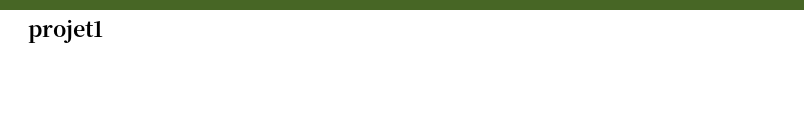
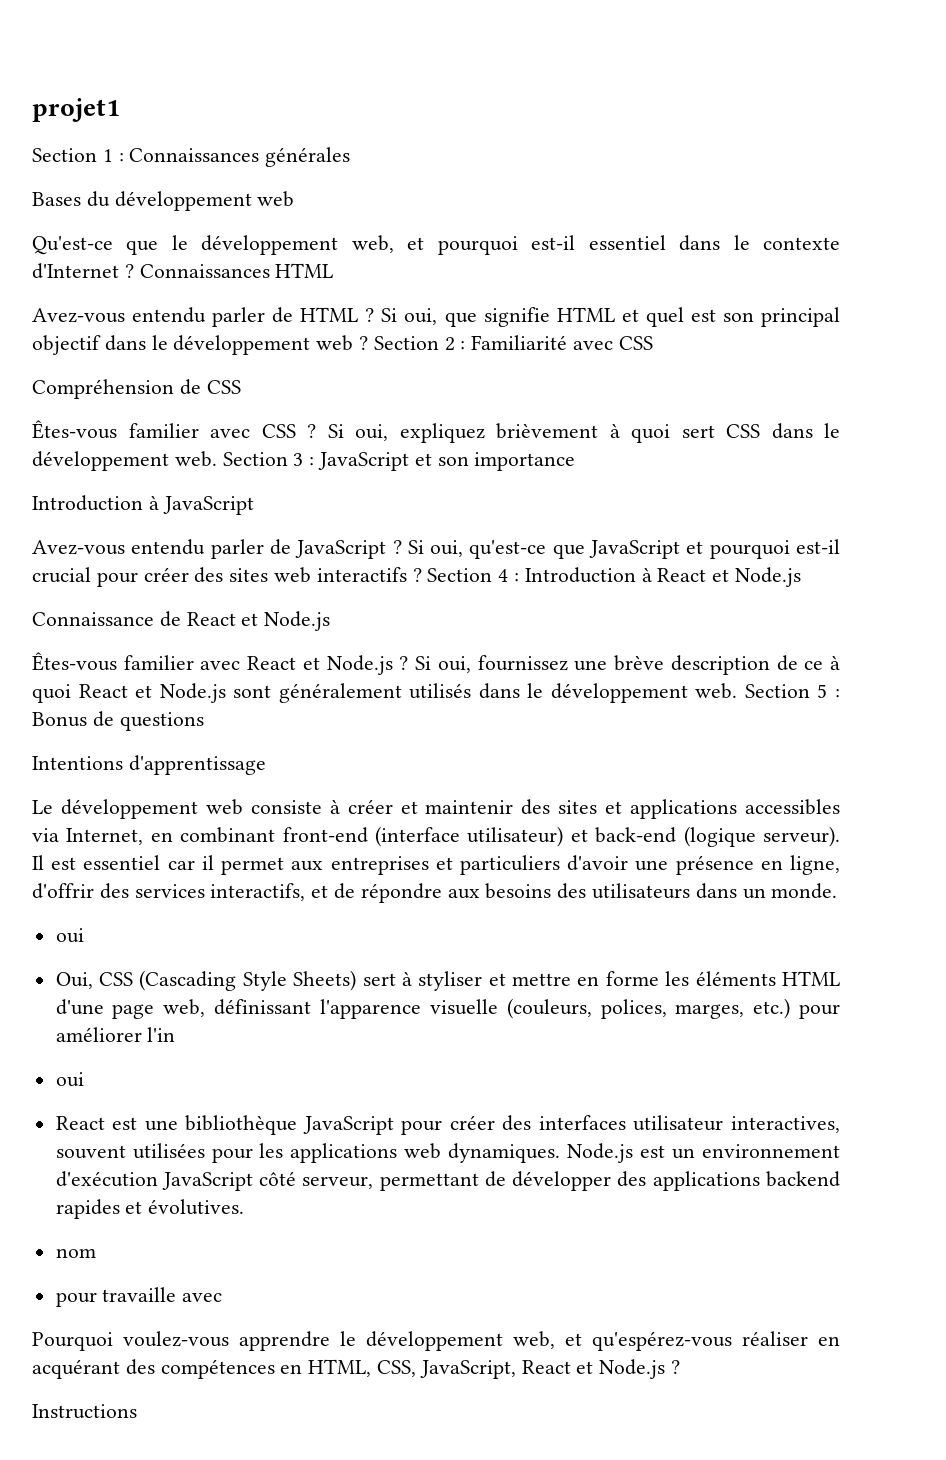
(103, 31) none -> [32,147,351,167] [32,191,295,211] [32,235,841,255] [32,263,334,279] [32,307,841,327] [32,335,653,355] [32,379,241,399] [32,420,840,443] [32,451,576,471] [32,495,254,515] [32,539,840,559] [32,567,802,587] [32,611,331,631] [32,652,841,675] [32,683,840,703] [32,711,204,731] [32,755,266,775] [32,799,840,819] [32,826,840,847] [32,855,840,875] [32,883,838,903] [55,928,84,943] [55,970,841,991] [55,998,840,1019] [55,1027,176,1042] [55,1072,84,1087] [55,1115,840,1135] [55,1143,840,1163] [55,1171,840,1191] [55,1199,245,1219] [55,1248,96,1258] [55,1287,223,1307] [32,1331,840,1351] [32,1359,681,1379] [32,1404,137,1419] // Section 1 : Connaissances générales // Bases du développement web // Qu'est-ce que le développement web, et pourquoi est-il essentiel dans le contexte d'Internet ? Connaissances HTML // Avez-vous entendu parler de HTML ? Si oui, que signifie HTML et quel est son principal objectif dans le développement web ? Section 2 : Familiarité avec CSS // Compréhension de CSS // Êtes-vous familier avec CSS ? Si oui, expliquez brièvement à quoi sert CSS dans le développement web. Section 3 : JavaScript et son importance // Introduction à JavaScript // Avez-vous entendu parler de JavaScript ? Si oui, qu'est-ce que JavaScript et pourquoi est-il crucial pour créer des sites web interactifs ? Section 4 : Introduction à React et Node.js // Connaissance de React et Node.js // Êtes-vous familier avec React et Node.js ? Si oui, fournissez une brève description de ce à quoi React et Node.js sont généralement utilisés dans le développement web. Section 5 : Bonus de questions // Intentions d'apprentissage // Le développement web consiste à créer et maintenir des sites et applications accessibles via Internet, en combinant front-end (interface utilisateur) et back-end (logique serveur). Il est essentiel car il permet aux entreprises et particuliers d'avoir une présence en ligne, d'offrir des services interactifs, et de répondre aux besoins des utilisateurs dans un monde. // oui // Oui, CSS (Cascading Style Sheets) sert à styliser et mettre en forme les éléments HTML d'une page web, définissant l'apparence visuelle (couleurs, polices, marges, etc.) pour améliorer l'in // oui // React est une bibliothèque JavaScript pour créer des interfaces utilisateur interactives, souvent utilisées pour les applications web dynamiques. Node.js est un environnement d'exécution JavaScript côté serveur, permettant de développer des applications backend rapides et évolutives. // nom // pour travaille avec // Pourquoi voulez-vous apprendre le développement web, et qu'espérez-vous réaliser en acquérant des compétences en HTML, CSS, JavaScript, React et Node.js ? // Instructions

